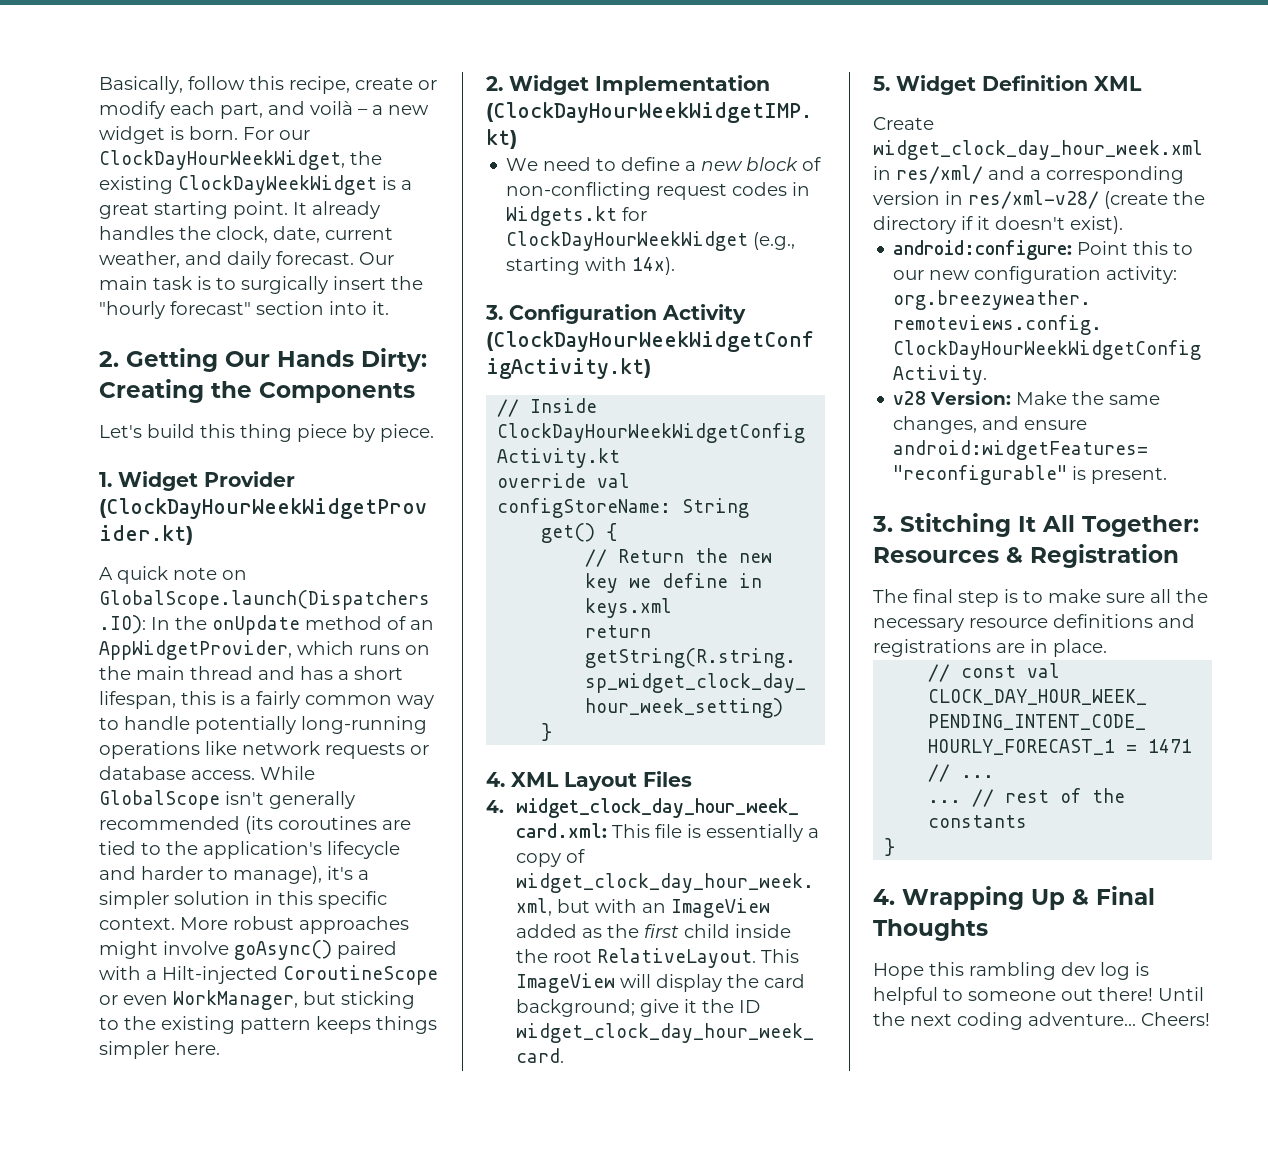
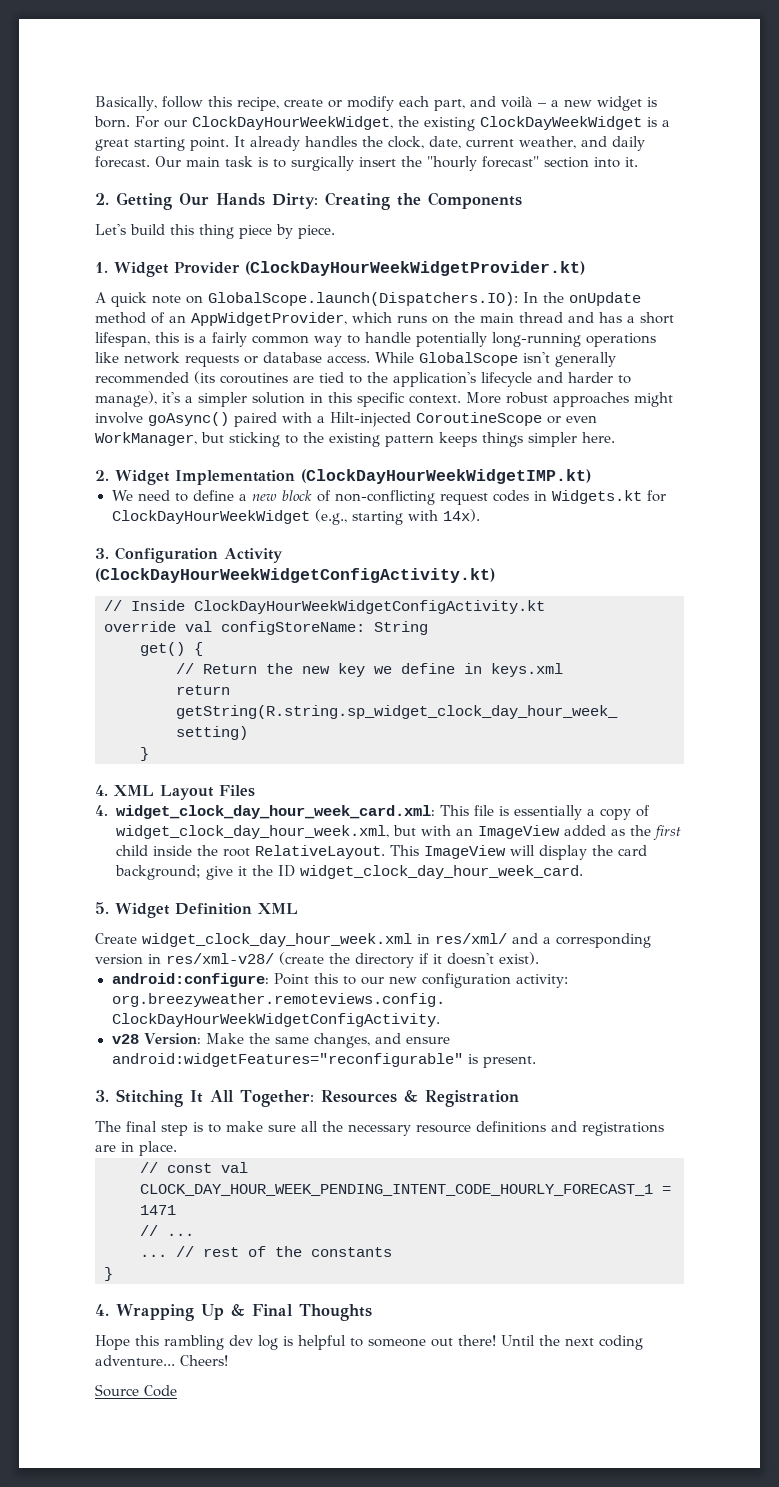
(1210, 1019) none -> [95,1384,177,1397] // Source Code

